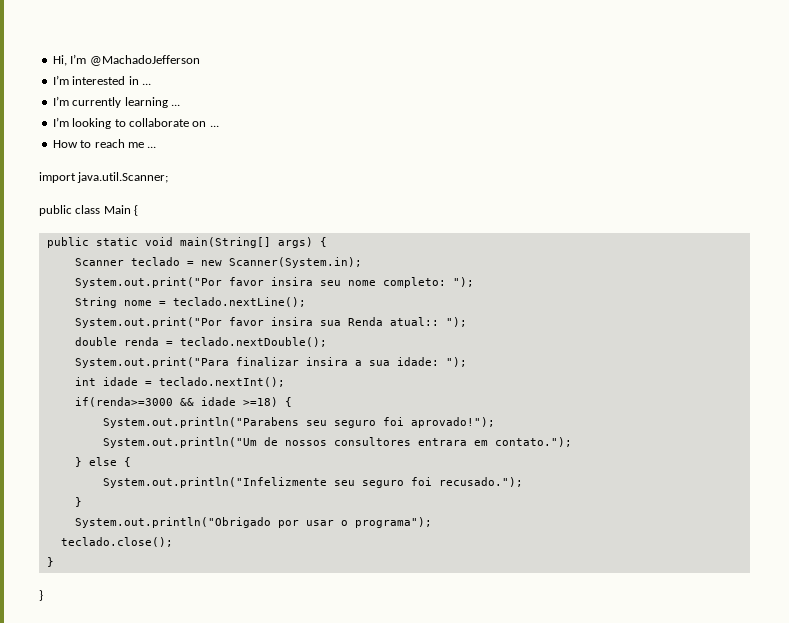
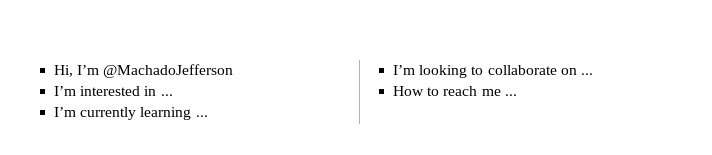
[39,172,169,183] [39,205,139,216] [46,237,327,248] [74,257,362,268] [74,277,474,288] [74,297,306,308] [74,317,467,328] [74,337,327,347] [74,357,467,368] [74,377,285,387] [74,397,292,407] [102,417,495,428] [102,437,572,448] [74,457,131,467] [102,477,523,488] [74,497,82,507] [74,517,432,528] [60,537,173,547] [46,557,54,567] [39,590,43,601] // import java.util.Scanner; // public class Main { // public static void main(String[] args) { // Scanner teclado = new Scanner(System.in); // System.out.print("Por favor insira seu nome completo: "); // String nome = teclado.nextLine(); // System.out.print("Por favor insira sua Renda atual:: "); // double renda = teclado.nextDouble(); // System.out.print("Para finalizar insira a sua idade: "); // int idade = teclado.nextInt(); // if(renda>=3000 && idade >=18) { // System.out.println("Parabens seu seguro foi aprovado!"); // System.out.println("Um de nossos consultores entrara em contato."); // } else { // System.out.println("Infelizmente seu seguro foi recusado."); // } // System.out.println("Obrigado por usar o programa"); // teclado.close(); // } // } -> (517, 95) none

